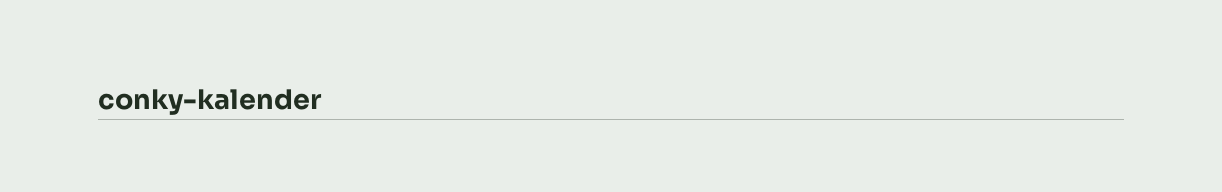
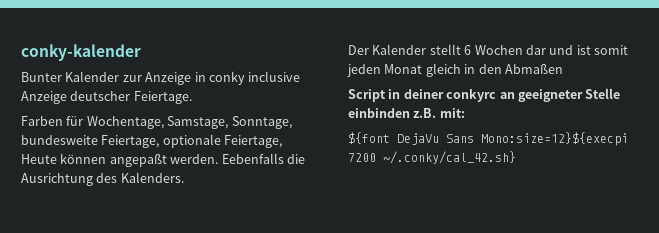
(322, 102) none -> [21,71,301,85] [21,91,192,104] [21,116,292,129] [21,134,283,148] [21,153,305,167] [21,172,184,186] [348,44,628,55] [347,63,563,77] [348,88,621,102] [348,108,465,118] [348,132,628,146] [348,151,516,164] // Bunter Kalender zur Anzeige in conky inclusive Anzeige deutscher Feiertage. // Farben für Wochentage, Samstage, Sonntage, bundesweite Feiertage, optionale Feiertage, Heute können angepaßt werden. Eebenfalls die Ausrichtung des Kalenders. // Der Kalender stellt 6 Wochen dar und ist somit jeden Monat gleich in den Abmaßen // Script in deiner conkyrc an geeigneter Stelle einbinden z.B. mit: // ${font DejaVu Sans Mono:size=12}${execpi 7200 ~/.conky/cal_42.sh}

